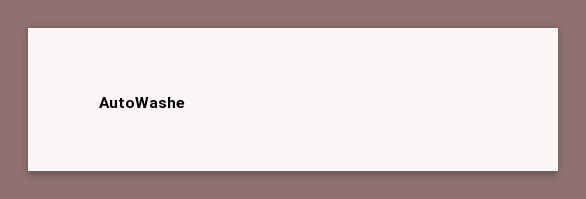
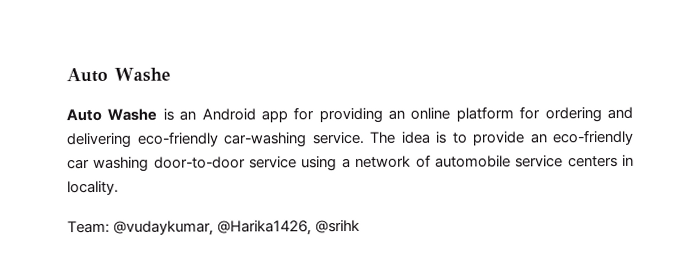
[99,97,185,108] AutoWashe -> [66,67,171,83] [66,106,633,124] [66,129,634,149] [67,154,635,172] [67,180,119,196] [67,219,361,236] Auto Washe // Auto Washe is an Android app for providing an online platform for ordering and delivering eco-friendly car-washing service. The idea is to provide an eco-friendly car washing door-to-door service using a network of automobile service centers in locality. // Team: @vudaykumar, @Harika1426, @srihk

